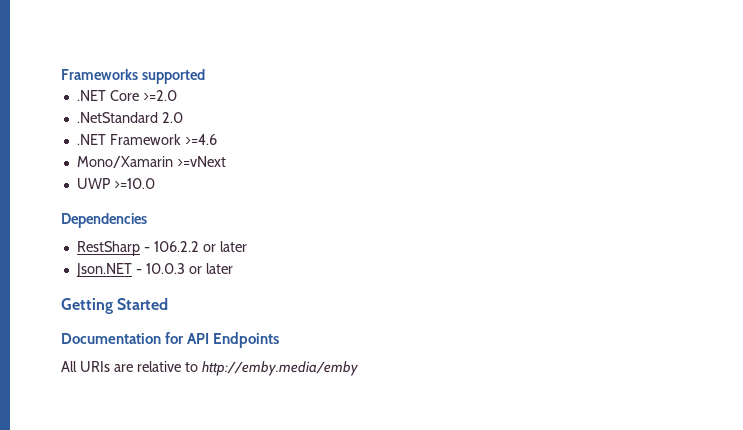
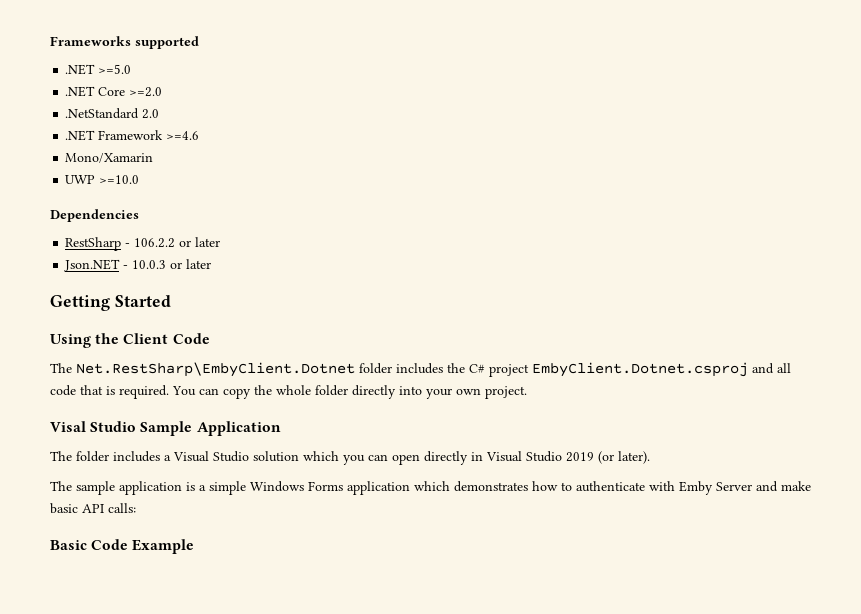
(205, 76) none -> [65,64,132,75] // .NET >=5.0
[176,156,226,167] >=vNext -> (154, 158) none
[61,332,280,348] [61,361,359,376] Documentation for API Endpoints // All URIs are relative to http://emby.media/emby -> [50,333,210,348] [50,362,791,377] [50,385,527,399] [50,421,281,436] [50,451,650,465] [50,481,811,495] [50,503,136,514] [50,539,195,554] Using the Client Code // The Net.RestSharp\EmbyClient.Dotnet folder includes the C# project EmbyClient.Dotnet.csproj and all code that is required. You can copy the whole folder directly into your own project. // Visal Studio Sample Application // The folder includes a Visual Studio solution which you can open directly in Visual Studio 2019 (or later). // The sample application is a simple Windows Forms application which demonstrates how to authenticate with Emby Server and make basic API calls: // Basic Code Example

